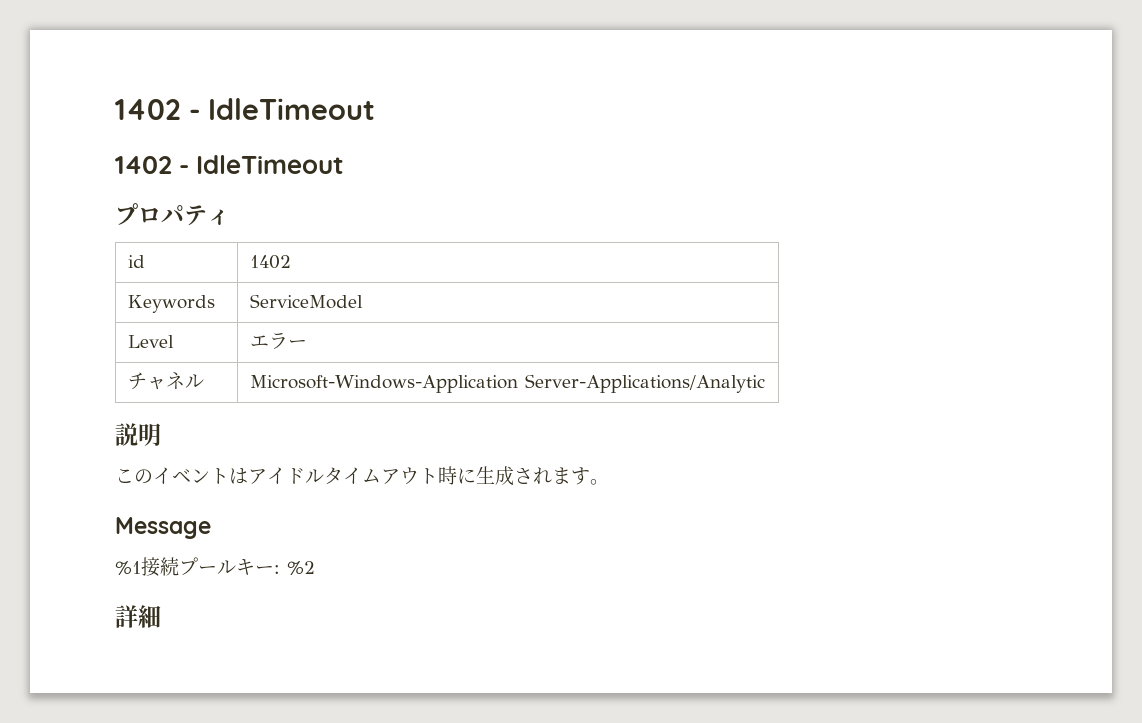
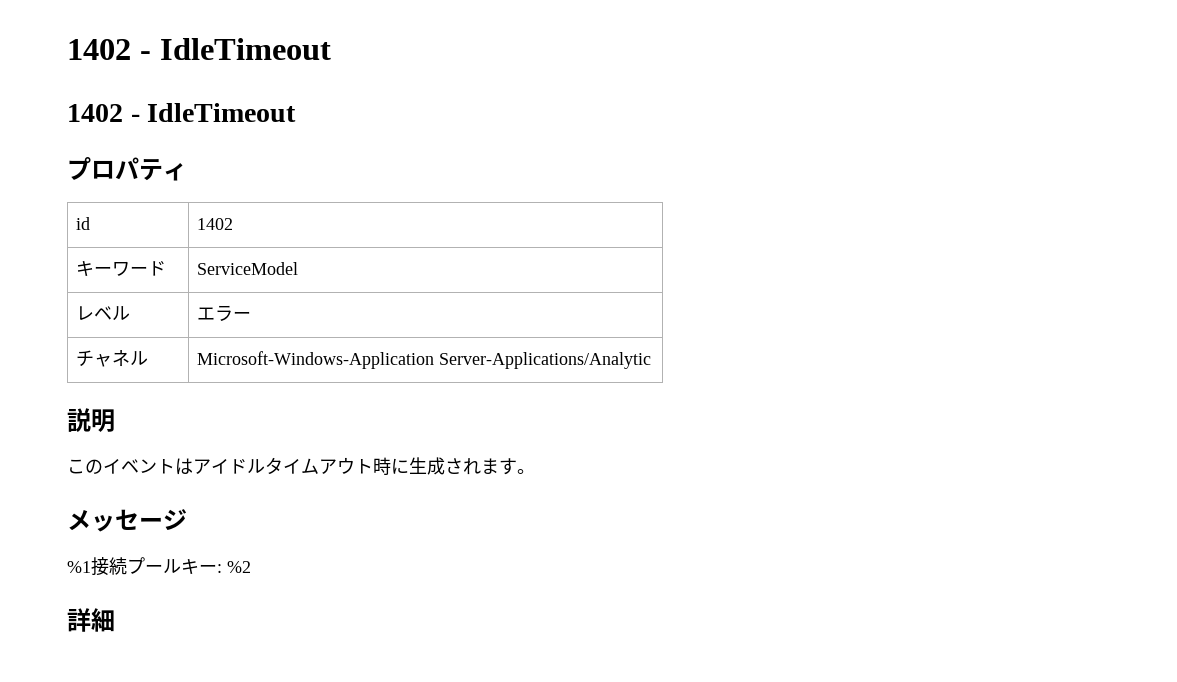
[127,295,215,313] Keywords -> [75,260,166,276] キーワード
[127,335,174,348] Level -> [75,306,130,320] レベル
[115,517,211,539] Message -> [67,509,187,532] メッセージ

